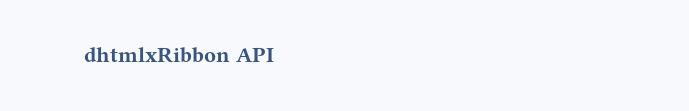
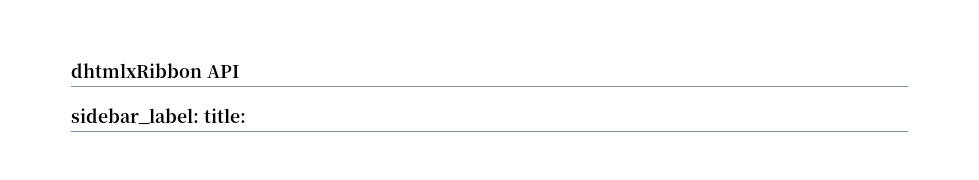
(274, 54) none -> [71,108,246,125] // sidebar_label: title:

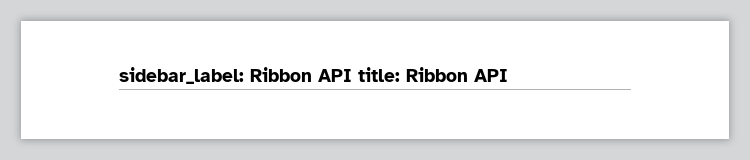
[71,63,239,78] [71,108,246,125] dhtmlxRibbon API // sidebar_label: title: -> [119,67,508,84] sidebar_label: Ribbon API title: Ribbon API

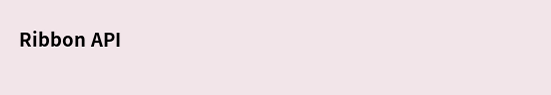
[119,67,508,84] sidebar_label: Ribbon API title: Ribbon API -> [19,30,122,47] Ribbon API

